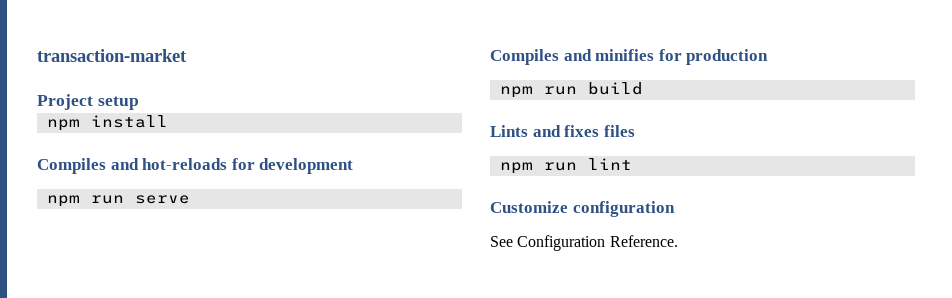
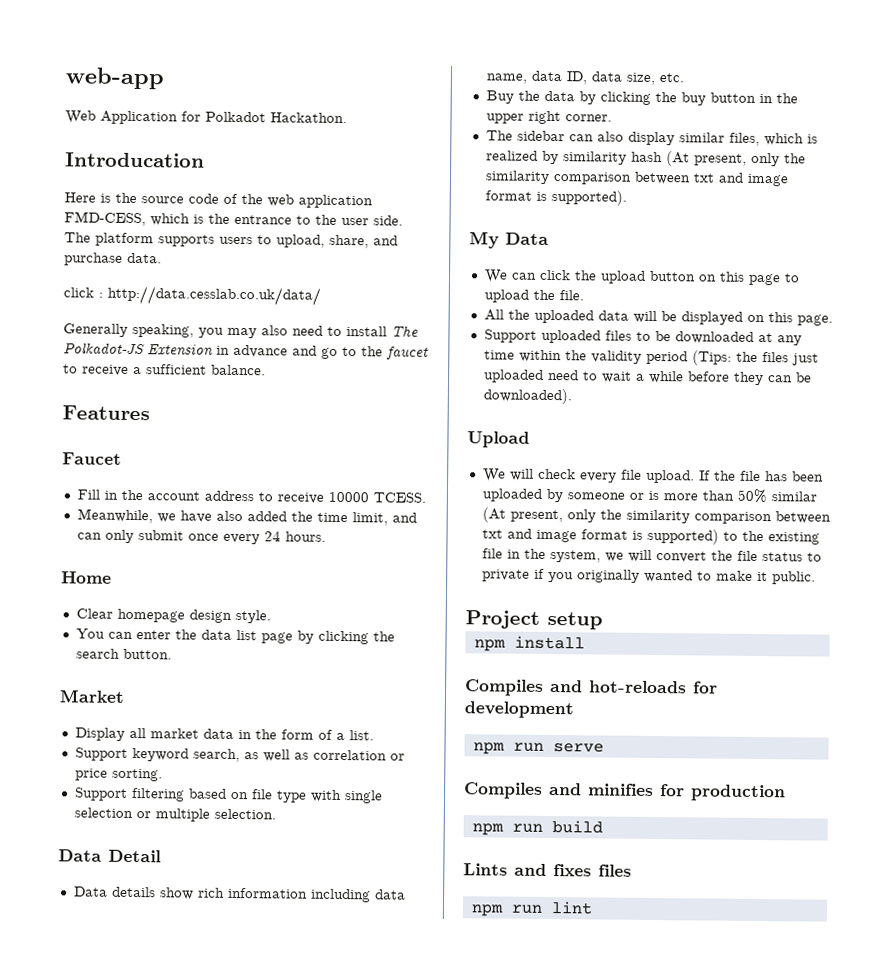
[37,49,187,62] transaction-market -> [65,67,165,90] [65,110,347,125] [65,152,205,168] [64,192,373,209] [64,211,403,227] [64,232,398,249] [64,252,162,266] [63,285,321,306] [63,323,419,339] [63,342,429,360] [63,364,266,376] [62,405,150,421] [62,452,122,465] [76,489,426,504] [76,508,417,526] [76,529,326,545] [61,571,112,584] [75,608,271,624] [75,628,395,645] [75,648,172,660] [59,689,125,703] [74,727,374,741] [74,747,405,763] [74,768,163,782] [73,787,383,804] [73,807,276,822] [58,849,161,863] [73,886,406,903] [485,70,684,85] [485,90,798,106] [485,110,612,125] [485,130,818,146] [485,150,806,167] [484,170,789,187] [484,189,627,206] [469,231,549,249] [483,269,800,286] [483,289,584,303] [483,309,833,326] [483,329,802,346] [483,349,819,366] [483,369,812,386] [482,388,572,405] [467,431,530,448] [482,468,824,484] [481,488,817,504] [481,507,831,525] [481,528,820,545] [481,548,822,563] [481,568,816,585] web-app // Web Application for Polkadot Hackathon. // Introducation // Here is the source code of the web application FMD-CESS, which is the entrance to the user side. The platform supports users to upload, share, and purchase data. // click : http://data.cesslab.co.uk/data/ // Generally speaking, you may also need to install The Polkadot-JS Extension in advance and go to the faucet to receive a sufficient balance. // Features // Faucet // Fill in the account address to receive 10000 TCESS. // Meanwhile, we have also added the time limit, and can only submit once every 24 hours. // Home // Clear homepage design style. // You can enter the data list page by clicking the search button. // Market // Display all market data in the form of a list. // Support keyword search, as well as correlation or price sorting. // Support filtering based on file type with single selection or multiple selection. // Data Detail // Data details show rich information including data name, data ID, data size, etc. // Buy the data by clicking the buy button in the upper right corner. // The sidebar can also display similar files, which is realized by similarity hash (At present, only the similarity comparison between txt and image format is supported). // My Data // We can click the upload button on this page to upload the file. // All the uploaded data will be displayed on this page. // Support uploaded files to be downloaded at any time within the validity period (Tips: the files just uploaded need to wait a while before they can be downloaded). // Upload // We will check every file upload. If the file has been uploaded by someone or is more than 50% similar (At present, only the similarity comparison between txt and image format is supported) to the existing file in the system, we will convert the file status to private if you originally wanted to make it public.
[490,201,675,217] [490,235,678,251] // Customize configuration // See Configuration Reference. -> (593, 908) none

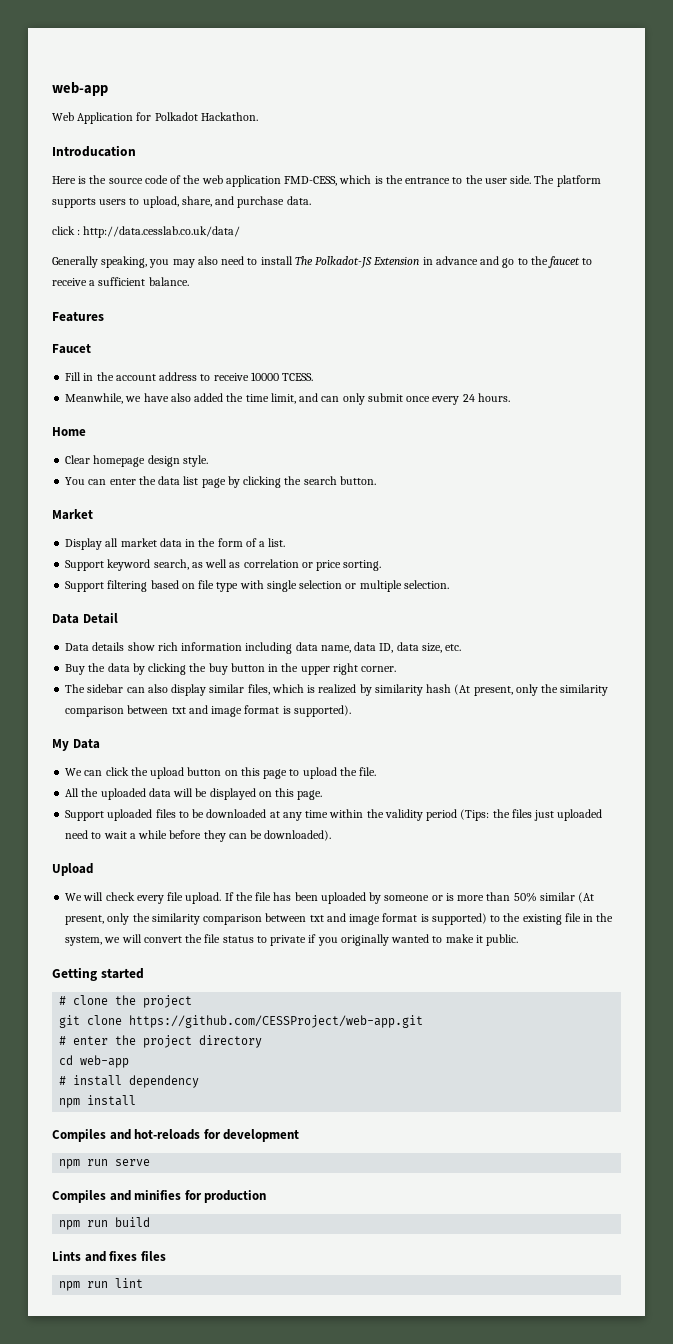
[465,610,603,630] Project setup -> [52,967,144,981] [59,995,193,1008] [59,1015,424,1028] [59,1035,263,1048] [59,1055,130,1068] [59,1075,200,1088] Getting started // # clone the project // git clone https://github.com/CESSProject/web-app.git // # enter the project directory // cd web-app // # install dependency

